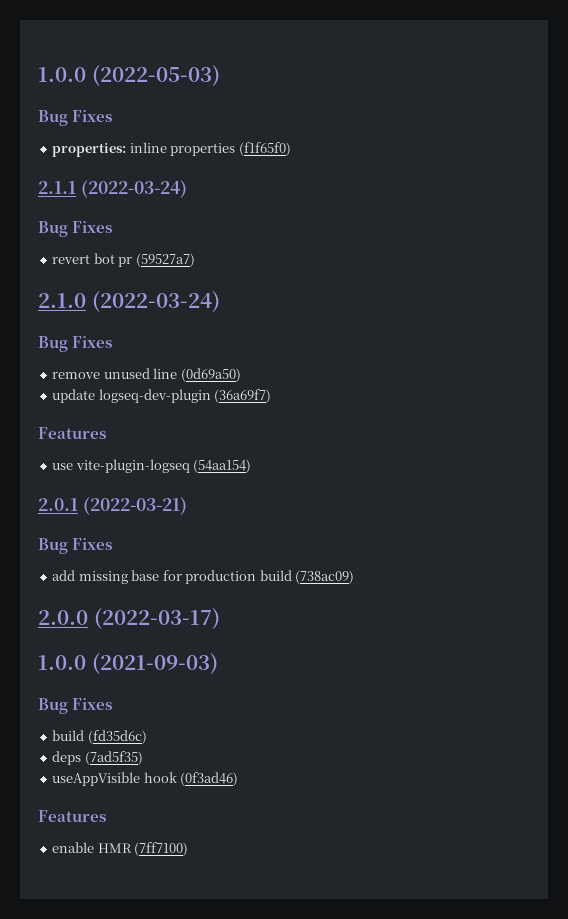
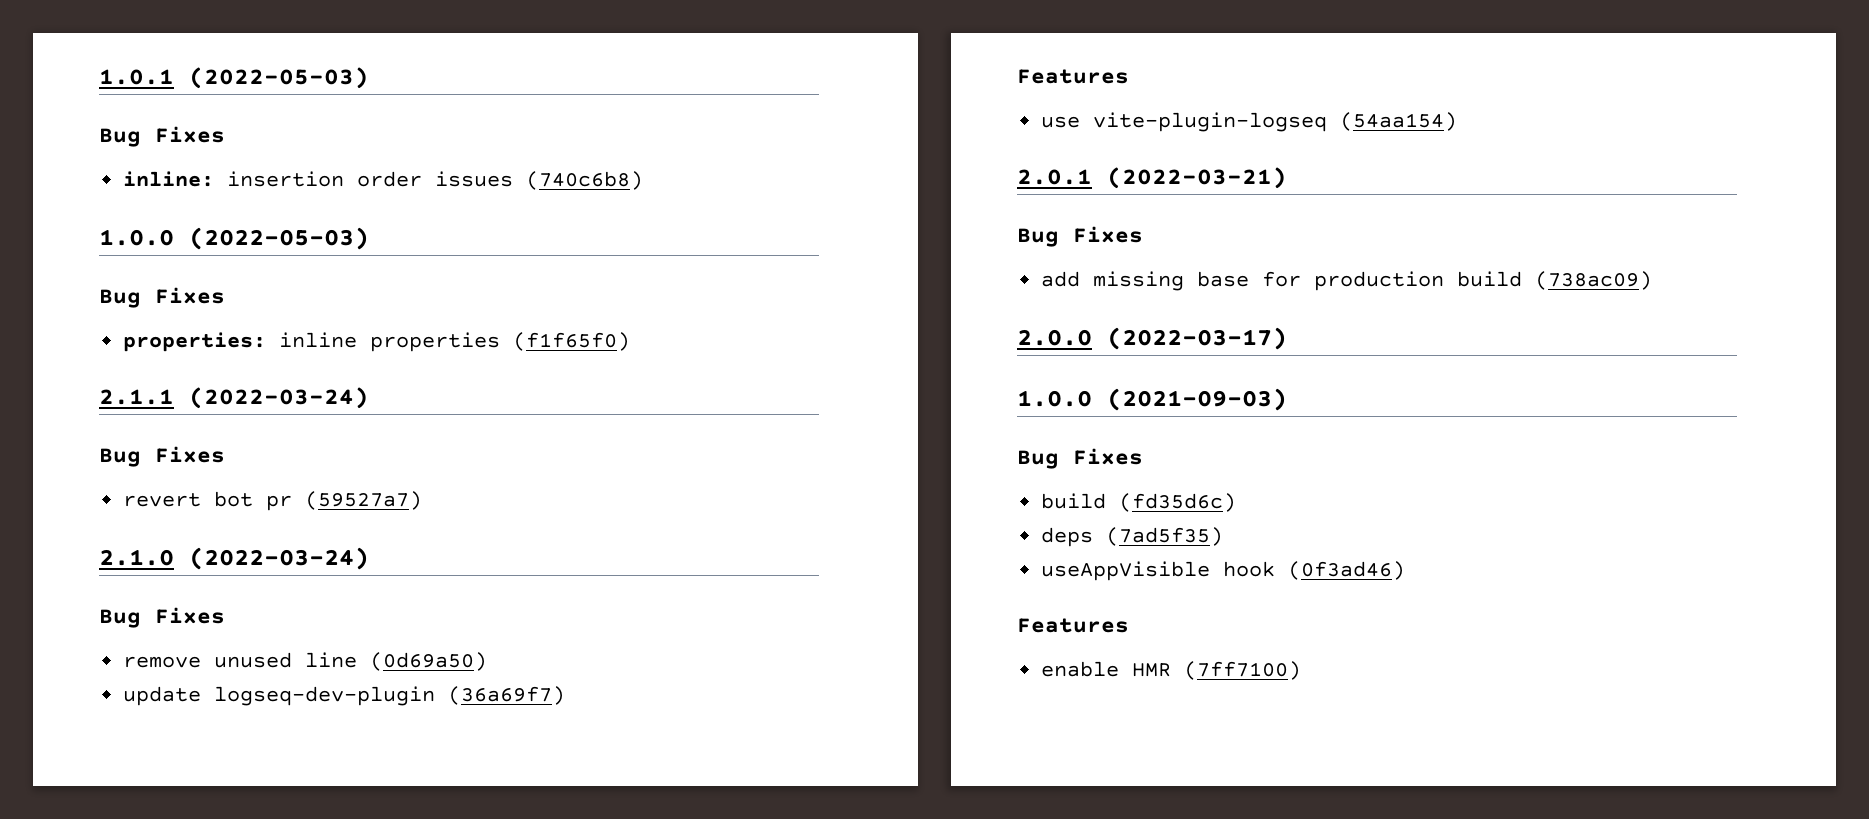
(38, 74) none -> [99,67,369,89] [99,126,225,147] [123,171,644,190] 1.0.1 (2022-05-03) // Bug Fixes // inline: insertion order issues (740c6b8) //

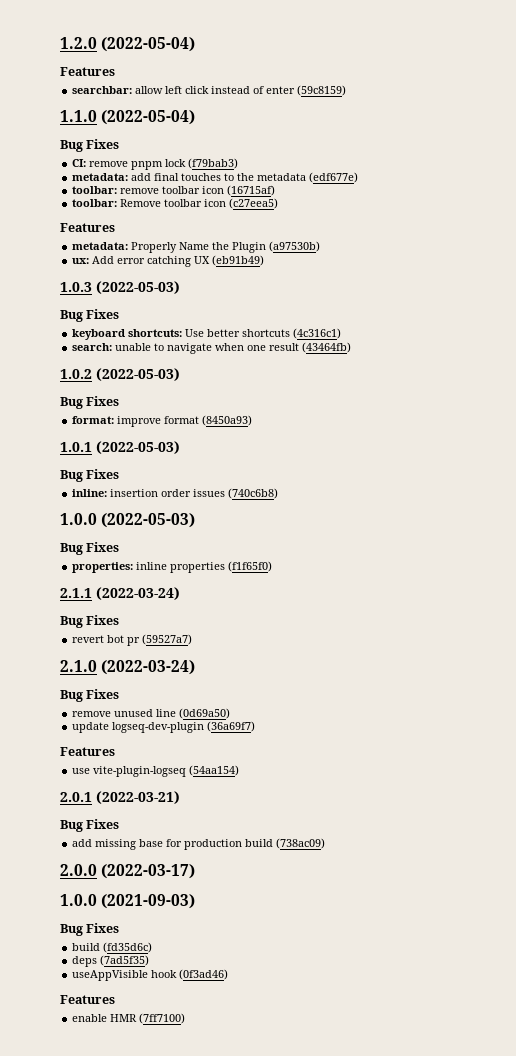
(99, 77) none -> [60,37,196,52] [60,67,115,76] [72,85,347,96] [60,110,196,125] [60,139,120,152] [72,158,239,170] [72,172,359,183] [72,185,276,196] [72,198,279,209] [60,223,115,232] [72,241,321,253] [72,255,265,267] [60,281,180,294] [60,309,120,322] [72,328,342,340] [72,342,352,354] [60,368,180,381] [60,396,120,409] [72,415,253,427] 1.2.0 (2022-05-04) // Features // searchbar: allow left click instead of enter (59c8159) // 1.1.0 (2022-05-04) // Bug Fixes // CI: remove pnpm lock (f79bab3) // metadata: add final touches to the metadata (edf677e) // toolbar: remove toolbar icon (16715af) // toolbar: Remove toolbar icon (c27eea5) // Features // metadata: Properly Name the Plugin (a97530b) // ux: Add error catching UX (eb91b49) // 1.0.3 (2022-05-03) // Bug Fixes // keyboard shortcuts: Use better shortcuts (4c316c1) // search: unable to navigate when one result (43464fb) // 1.0.2 (2022-05-03) // Bug Fixes // format: improve format (8450a93) //

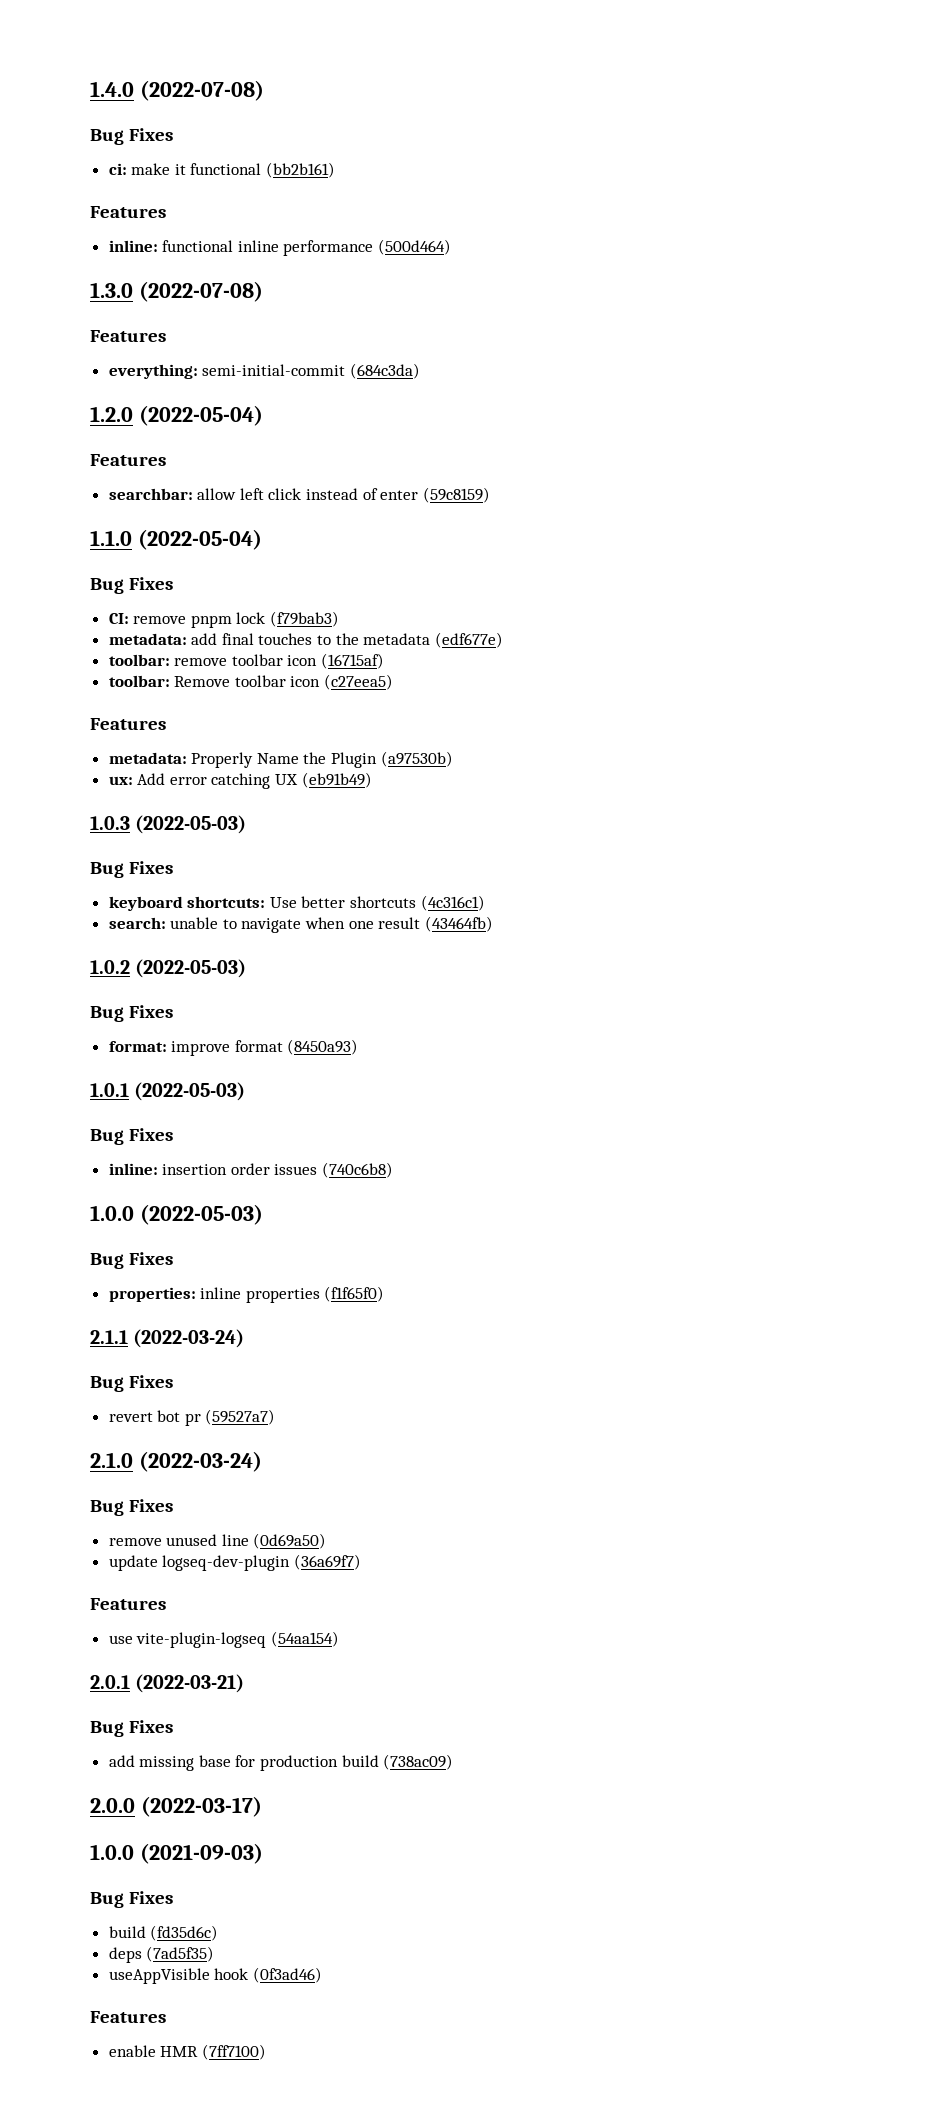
(60, 43) none -> [90,80,264,101] [90,128,173,145] [108,162,336,178] [90,206,166,218] [108,239,452,256] [90,281,263,302] [90,330,166,342] [108,363,420,379] 1.4.0 (2022-07-08) // Bug Fixes // ci: make it functional (bb2b161) // Features // inline: functional inline performance (500d464) // 1.3.0 (2022-07-08) // Features // everything: semi-initial-commit (684c3da) //

